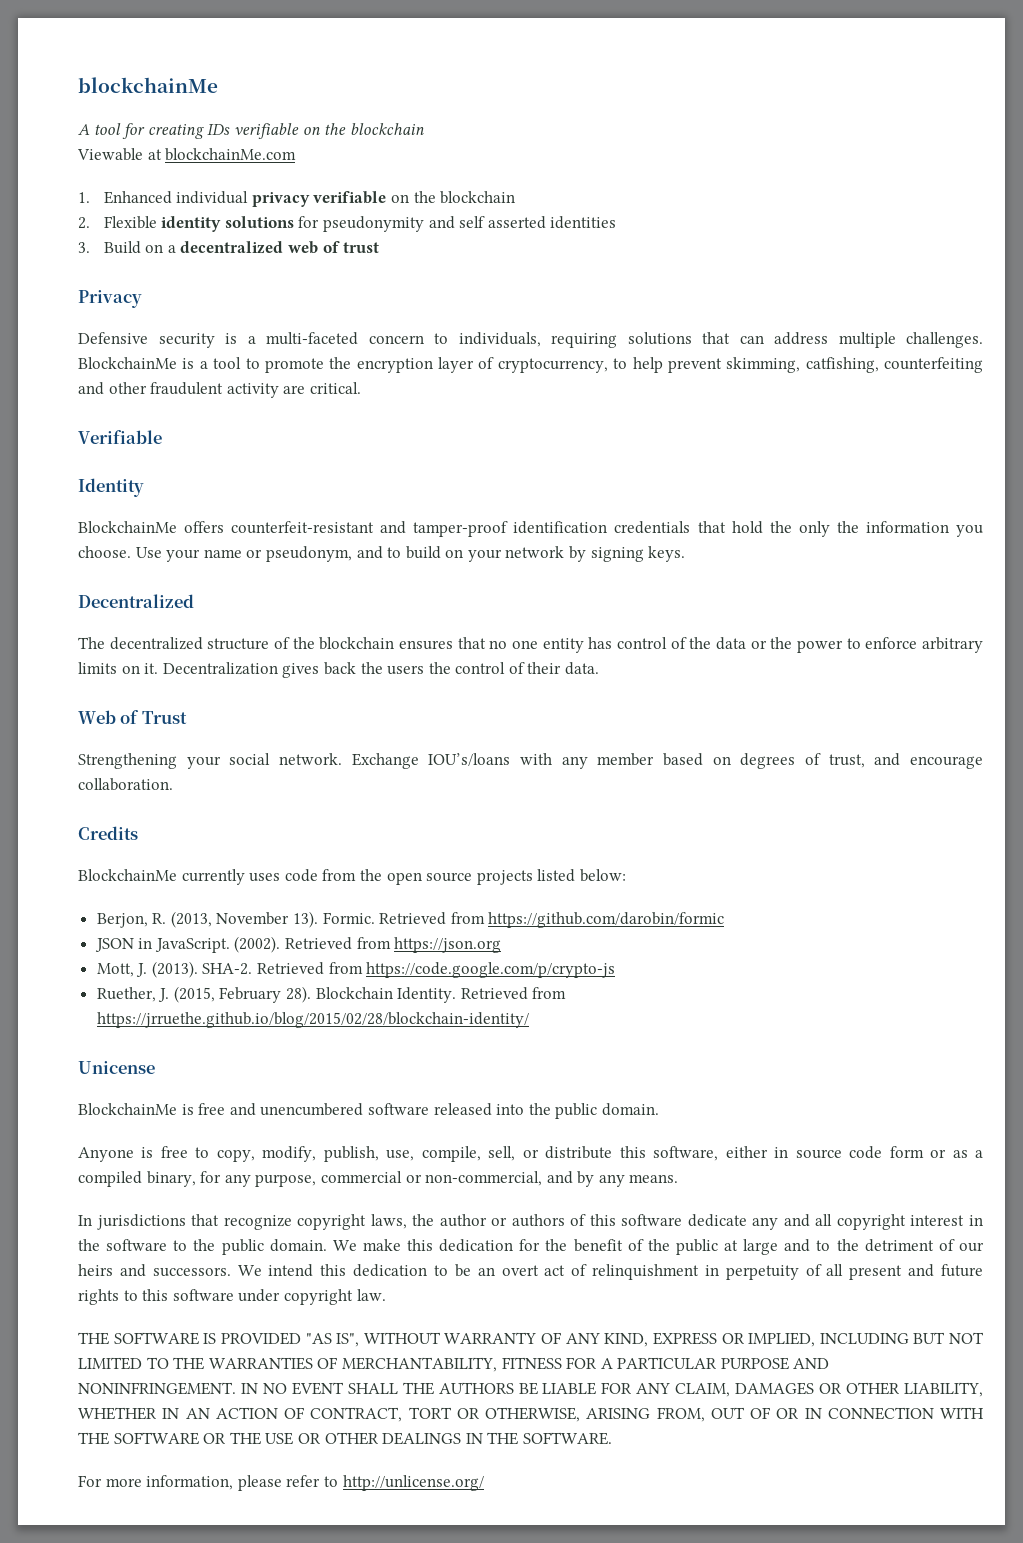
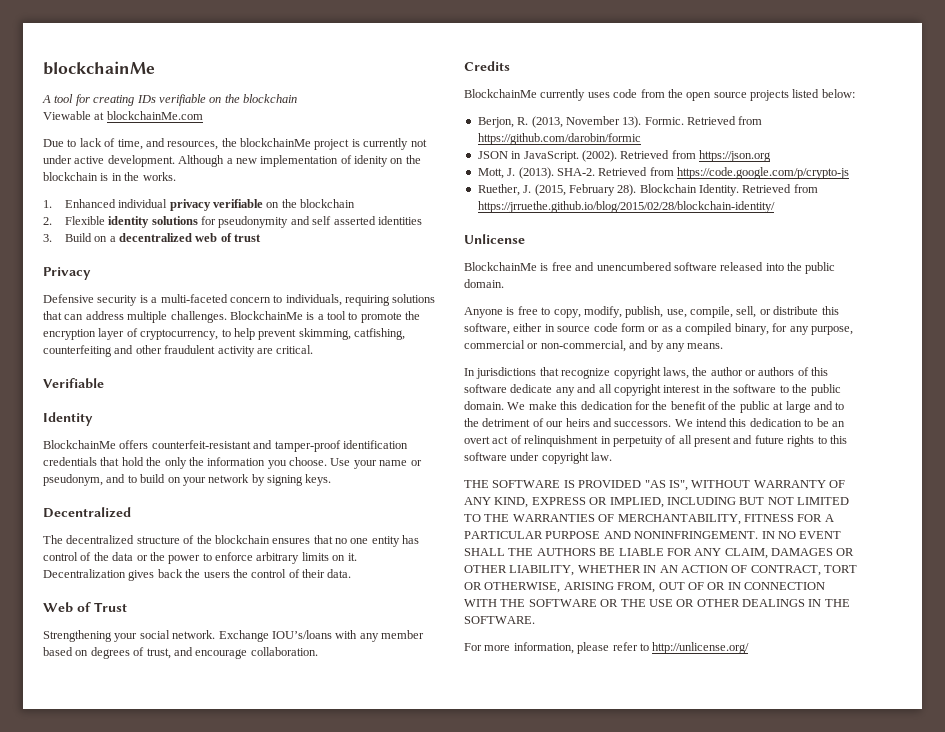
(297, 154) none -> [43,138,427,150] [43,155,421,167] [43,172,176,181] // Due to lack of time, and resources, the blockchainMe project is currently not under active development. Although a new implementation of idenity on the blockchain is in the works.
[78,1061,155,1074] Unicense -> [464,234,525,244] Unlicense

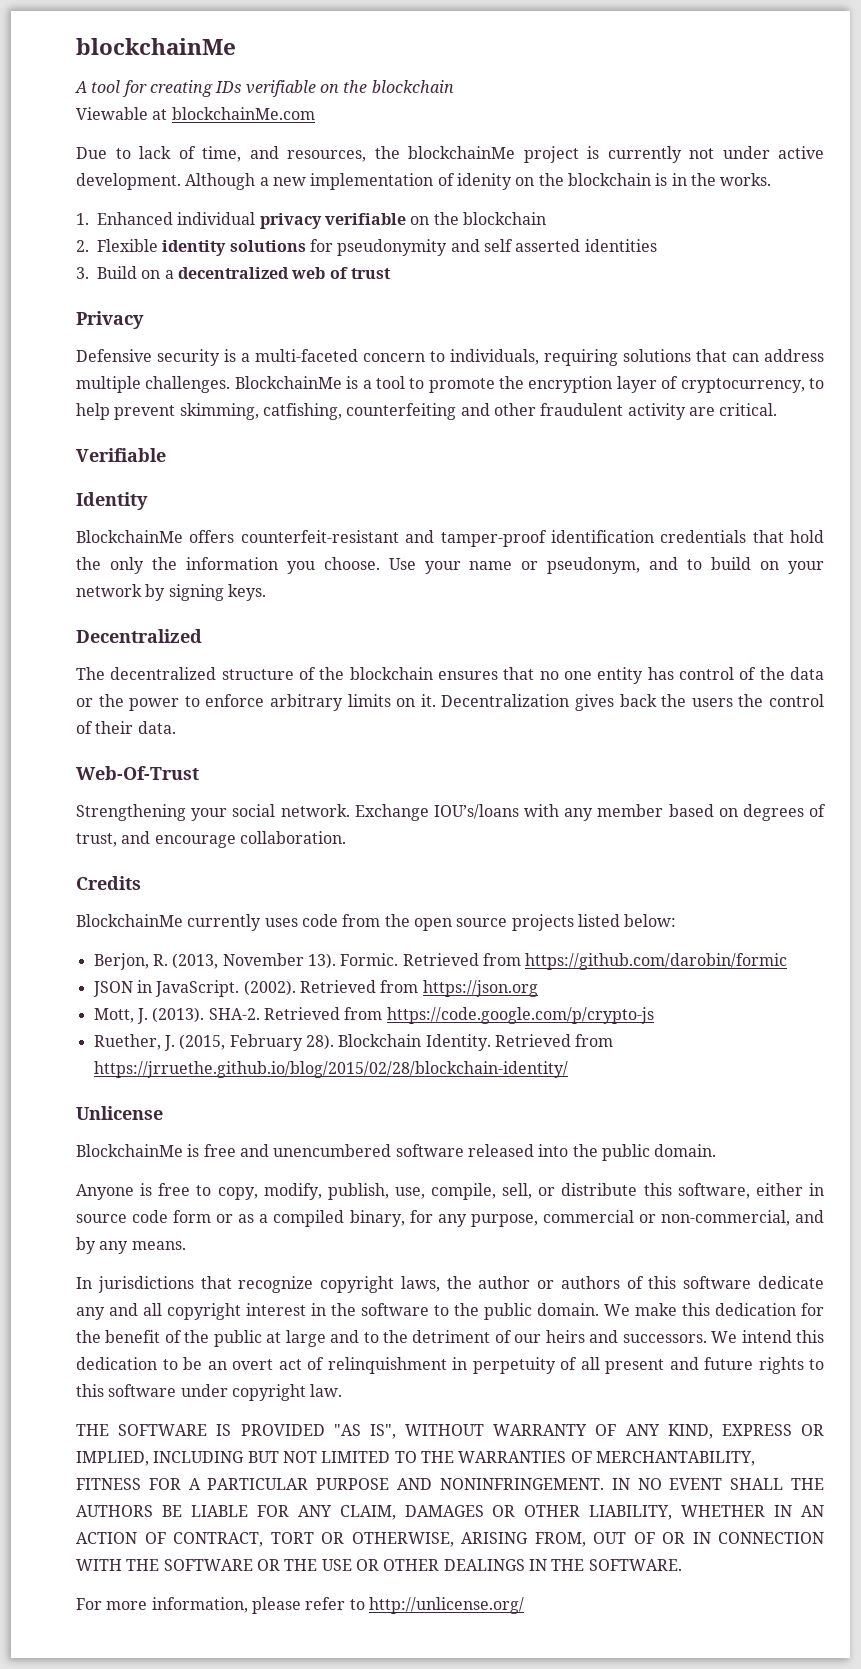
[43,602,127,613] Web of Trust -> [76,766,199,780] Web-Of-Trust

